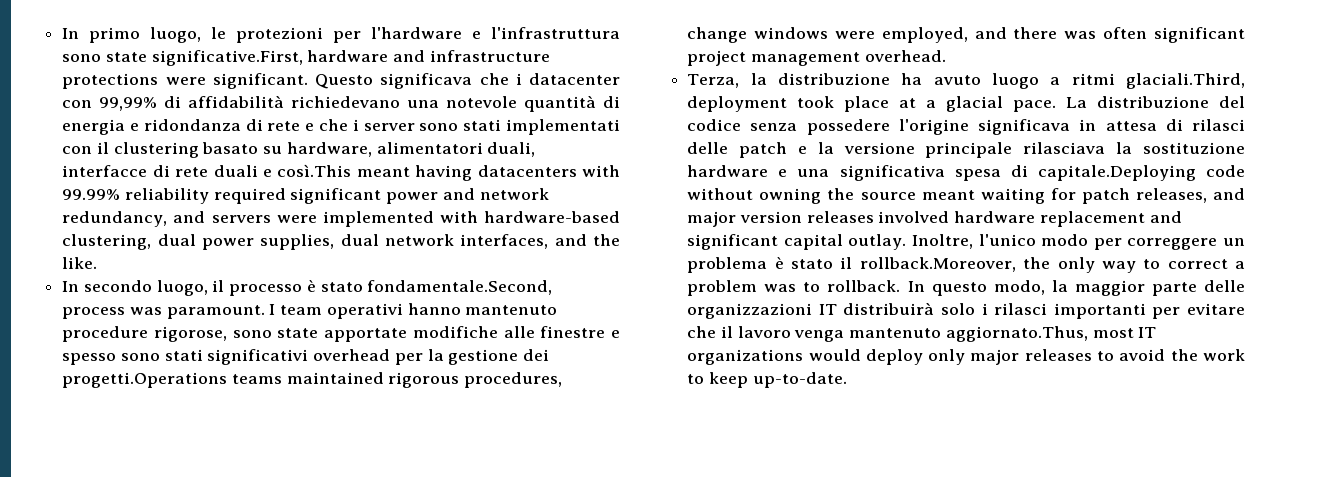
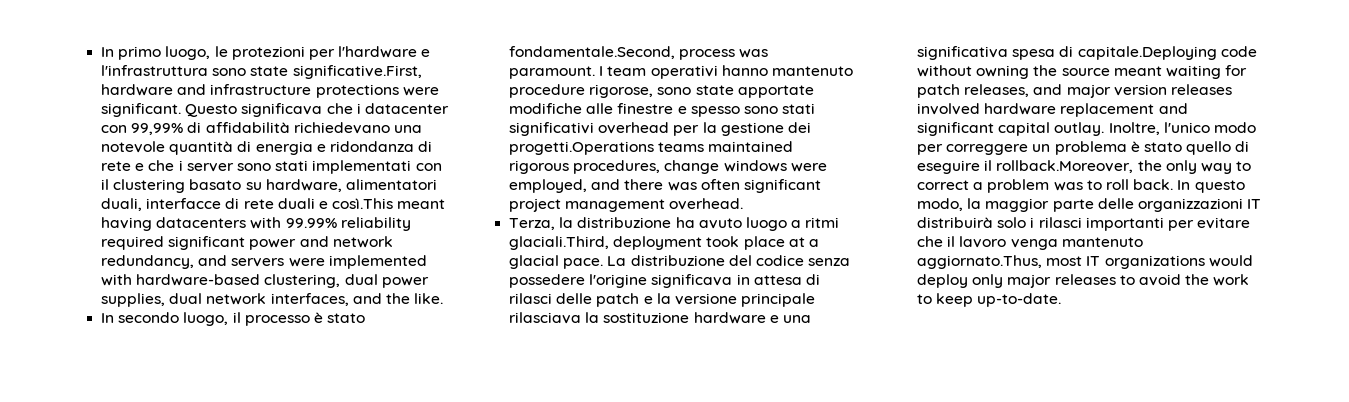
(833, 264) none -> [1186,141,1250,155] [917,160,981,174] quello di eseguire
[827,280,901,292] rollback. -> [1105,179,1174,190] roll back.

